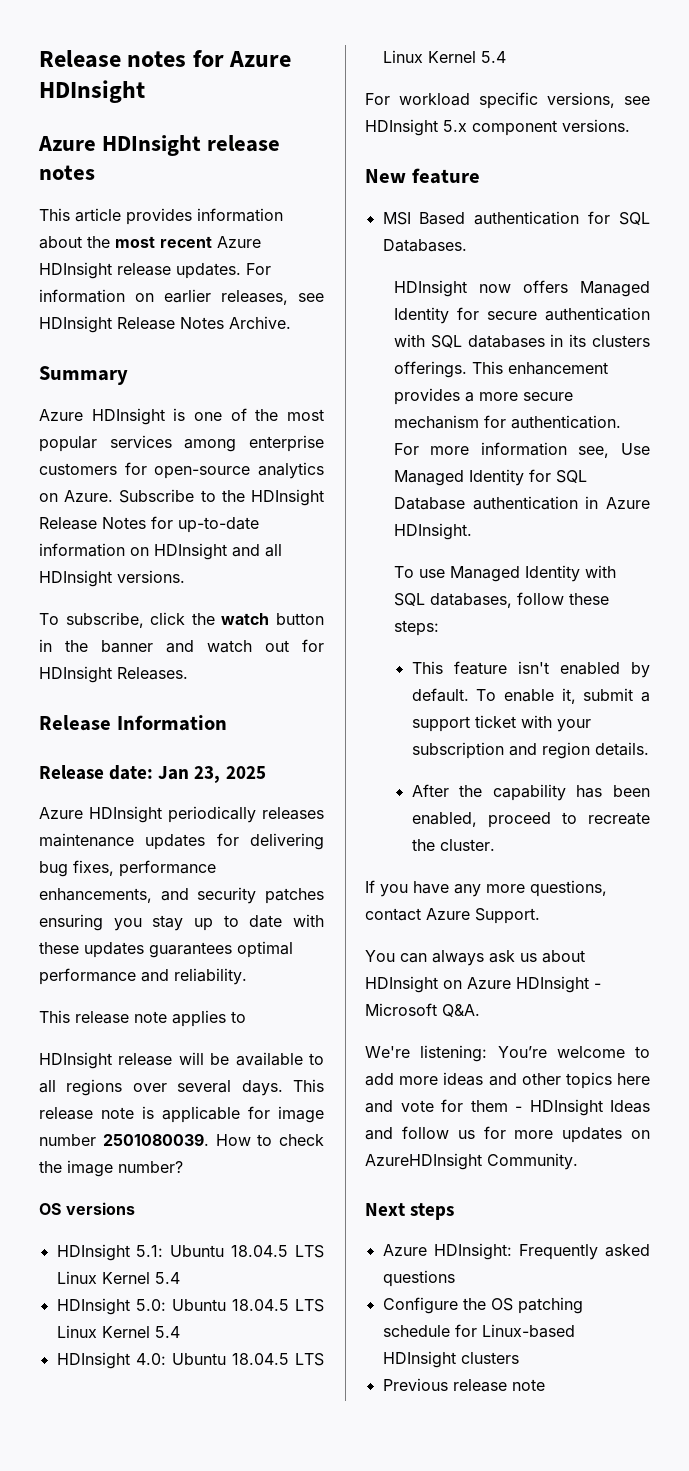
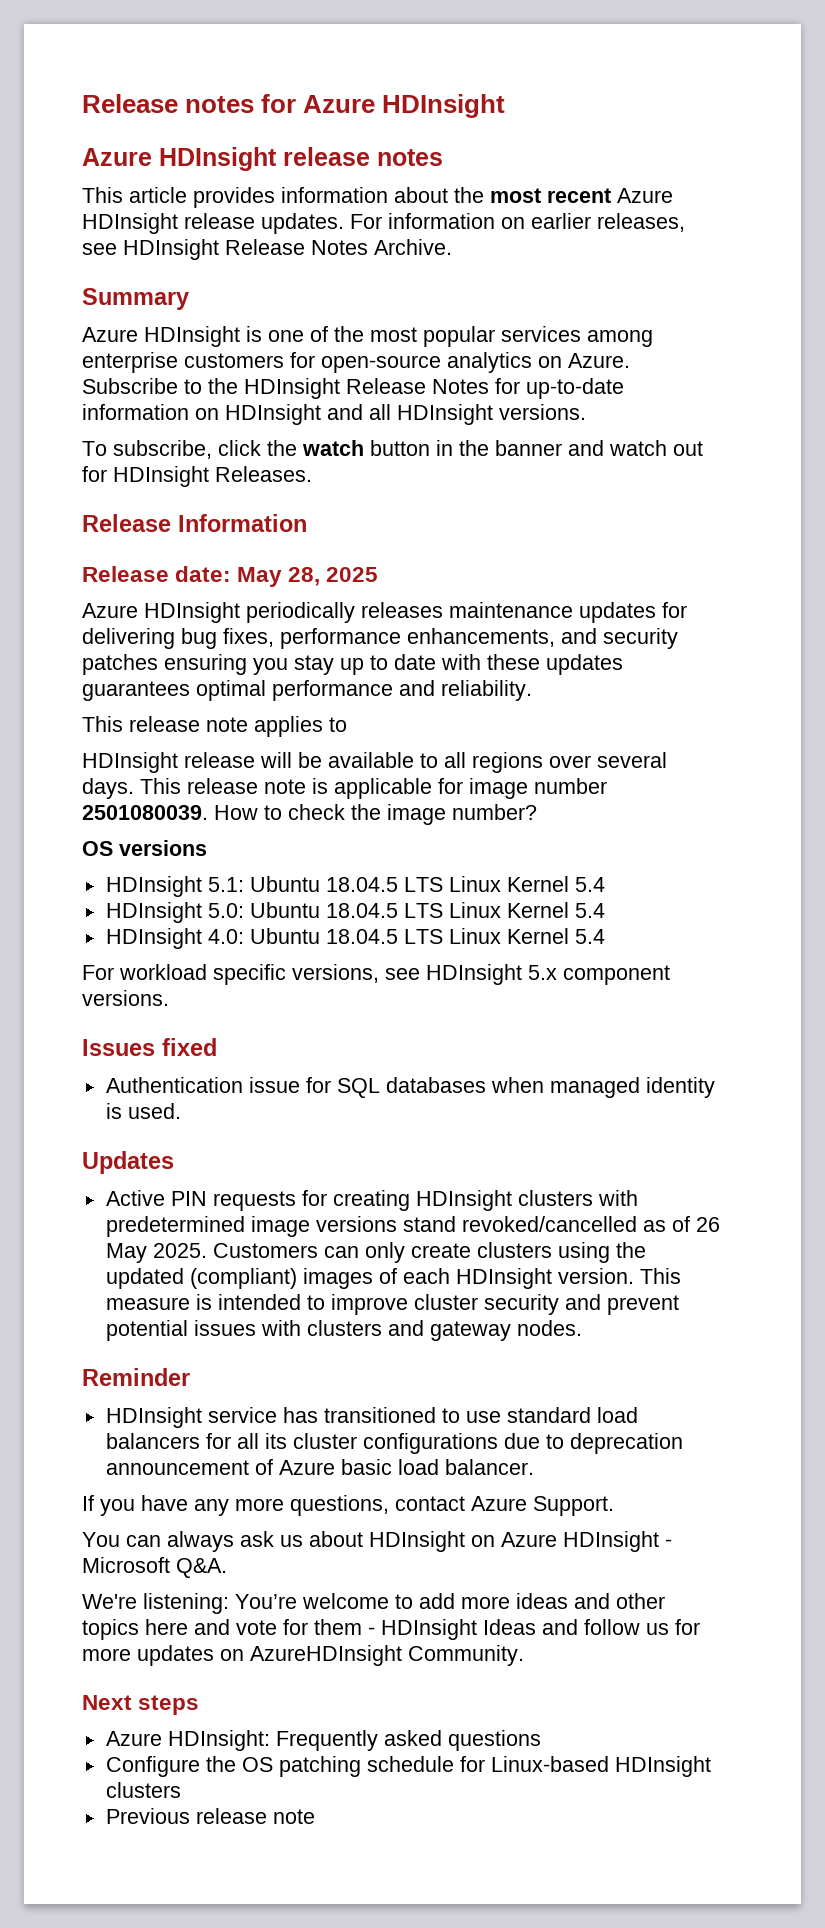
[158,766,221,783] Jan 23, -> [237,567,321,587] May 28,
[365,168,480,184] [382,211,650,225] [382,239,467,252] [393,280,650,297] [393,307,650,324] [393,334,650,348] [393,361,608,378] [393,388,573,405] [393,415,621,429] [393,442,650,458] [393,469,587,486] [393,496,650,510] [393,523,472,540] [393,565,616,582] [393,592,609,608] [393,620,439,636] [411,661,650,678] [411,688,650,704] [411,715,591,732] [411,742,649,759] [411,784,650,801] [411,812,650,828] [411,839,495,851] New feature // MSI Based authentication for SQL Databases. // HDInsight now offers Managed Identity for secure authentication with SQL databases in its clusters offerings. This enhancement provides a more secure mechanism for authentication. For more information see, Use Managed Identity for SQL Database authentication in Azure HDInsight. // To use Managed Identity with SQL databases, follow these steps: // This feature isn't enabled by default. To enable it, submit a support ticket with your subscription and region details. // After the capability has been enabled, proceed to recreate the cluster. -> [82,1038,217,1056] [105,1077,715,1098] [105,1103,181,1119] [82,1151,174,1174] [105,1190,638,1211] [105,1216,720,1237] [105,1242,646,1263] [105,1268,681,1289] [105,1294,679,1315] [105,1320,582,1341] [82,1368,190,1386] [105,1407,638,1428] [105,1433,683,1454] [105,1459,534,1475] Issues fixed // Authentication issue for SQL databases when managed identity is used. // Updates // Active PIN requests for creating HDInsight clusters with predetermined image versions stand revoked/cancelled as of 26 May 2025. Customers can only create clusters using the updated (compliant) images of each HDInsight version. This measure is intended to improve cluster security and prevent potential issues with clusters and gateway nodes. // Reminder // HDInsight service has transitioned to use standard load balancers for all its cluster configurations due to deprecation announcement of Azure basic load balancer.

